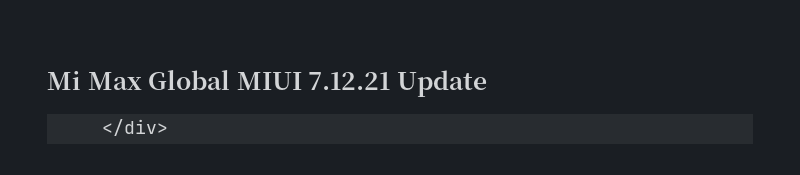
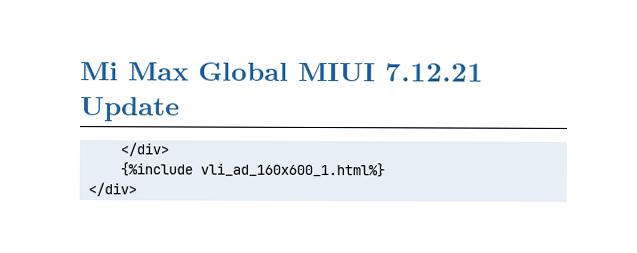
(168, 127) none -> [120,162,385,178] [88,182,137,197] // {%include vli_ad_160x600_1.html%} // </div>

